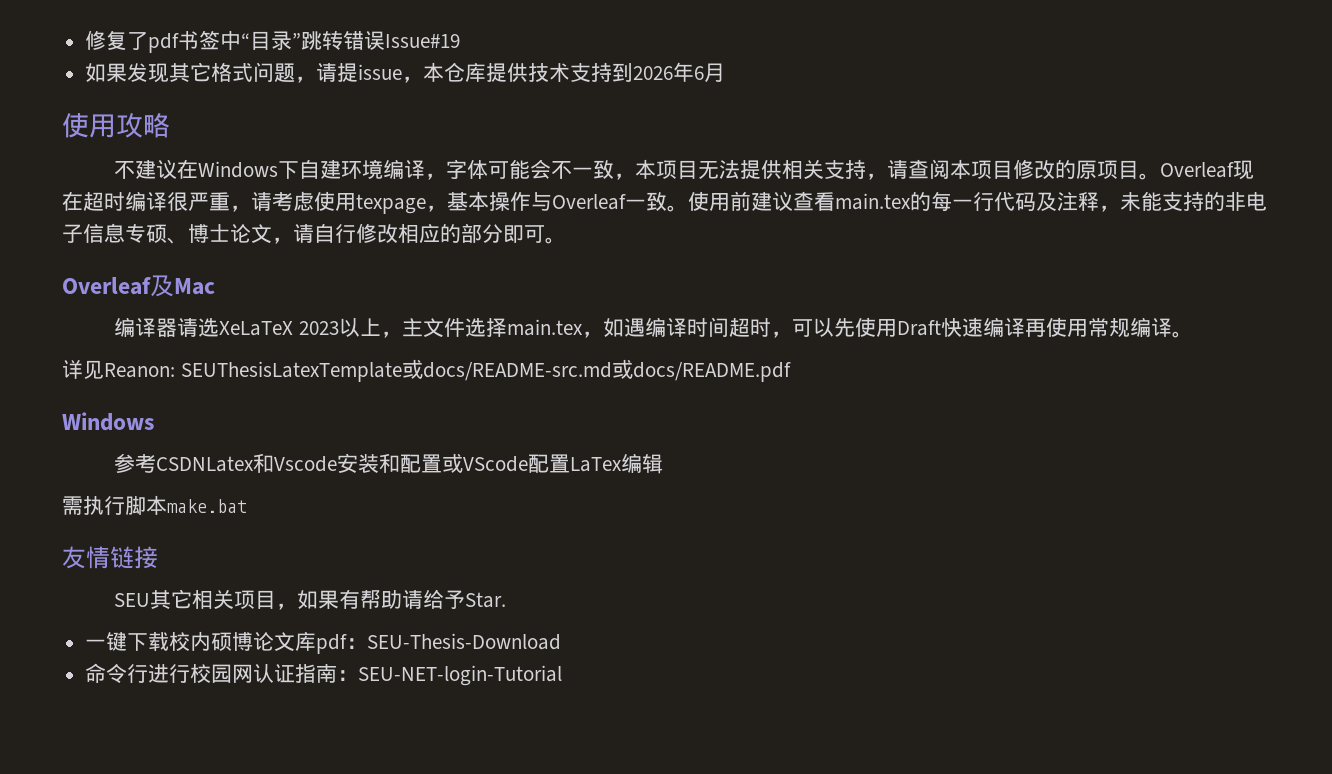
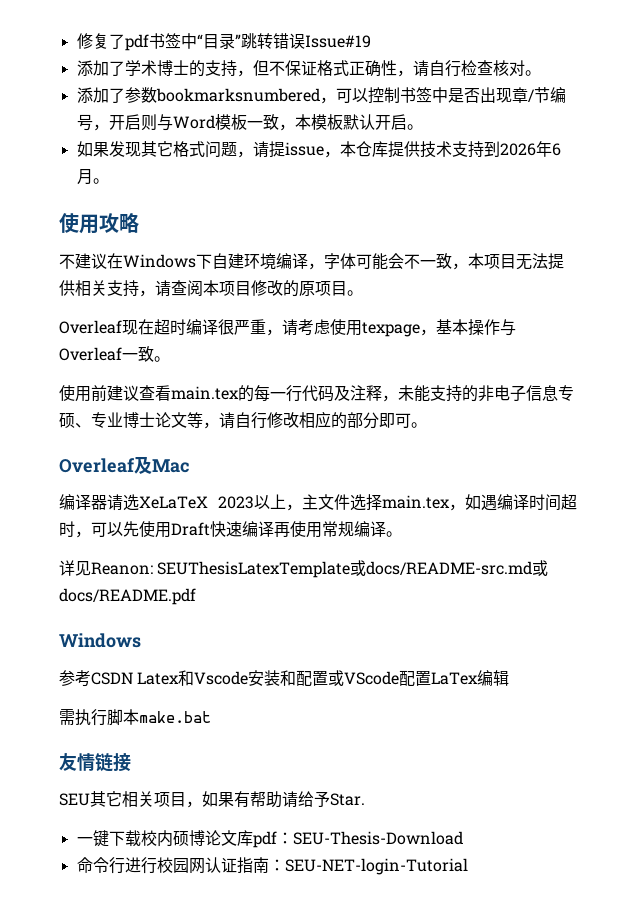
(461, 41) none -> [76,60,541,77] [76,87,566,104] [76,114,423,131] // 添加了学术博士的支持，但不保证格式正确性，请自行检查核对。 // 添加了参数bookmarksnumbered，可以控制书签中是否出现章/节编号，开启则与Word模板一致，本模板默认开启。
(726, 72) none -> [92,178,109,184] 。
(1160, 176) none -> (363, 293) //
(688, 208) none -> (170, 359) //
(188, 240) none -> [91,412,123,428] 专业
(272, 234) none -> [187,412,203,428] 等
[155,456,254,472] CSDNLatex -> [91,672,180,685] CSDN Latex

